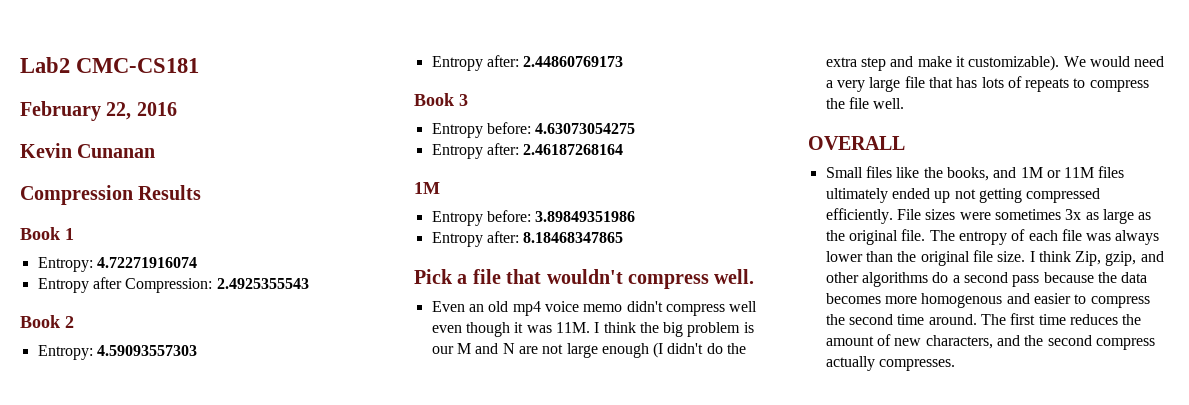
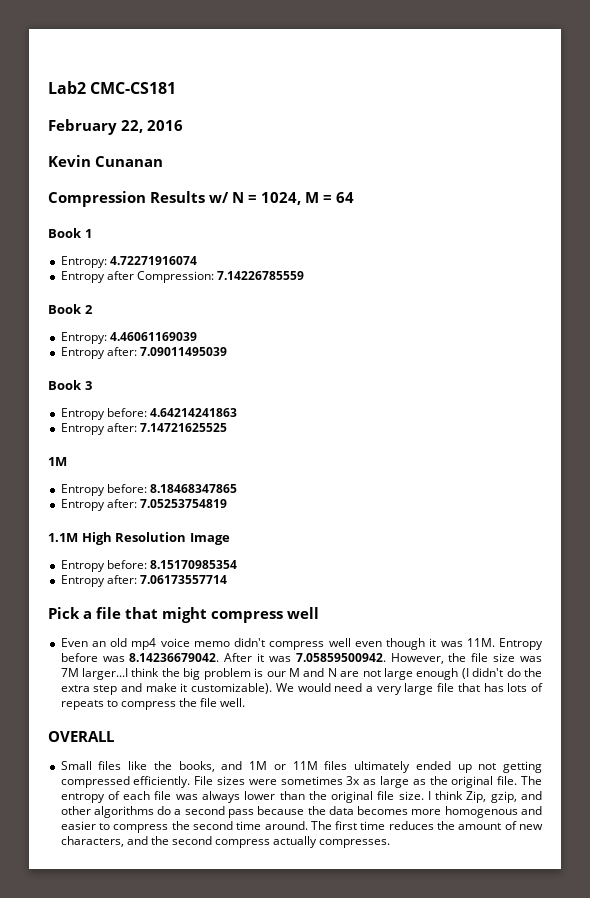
(202, 192) none -> [209,192,354,205] w/ N = 1024, M = 64
[216,278,309,289] 2.4925355543 -> [216,271,304,280] 7.14226785559
[96,345,197,356] [431,55,624,71] 4.59093557303 // Entropy after: 2.44860769173 -> [109,332,197,341] [60,347,227,359] 4.46061169039 // Entropy after: 7.09011495039
[535,123,636,134] [431,143,624,159] 4.63073054275 // Entropy after: 2.46187268164 -> [149,408,237,417] [60,423,227,435] 4.64214241863 // Entropy after: 7.14721625525
[535,211,636,222] [431,231,624,247] 3.89849351986 // Entropy after: 8.18468347865 -> [149,484,237,493] [60,499,227,511] [48,532,230,545] [60,560,237,572] [60,575,227,587] 8.18468347865 // Entropy after: 7.05253754819 // 1.1M High Resolution Image // Entropy before: 8.15170985354 // Entropy after: 7.06173557714
[546,269,755,289] wouldn't compress well. -> [162,607,319,623] might compress well
[594,322,600,333] I -> [498,638,543,650] [60,653,543,664] [60,668,129,680] Entropy before was 8.14236679042. After it was 7.05859500942. However, the file size was 7M larger...I

